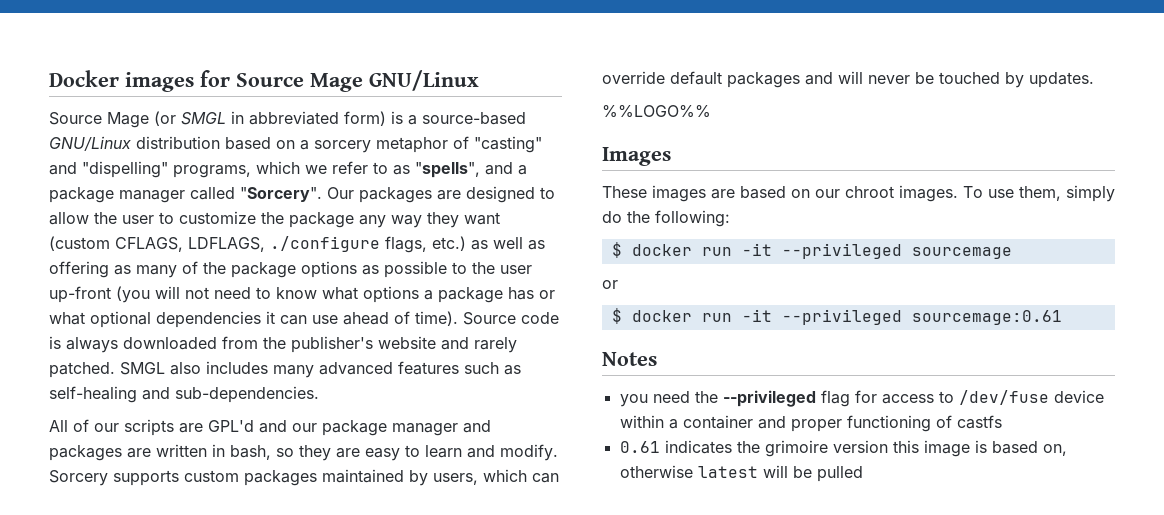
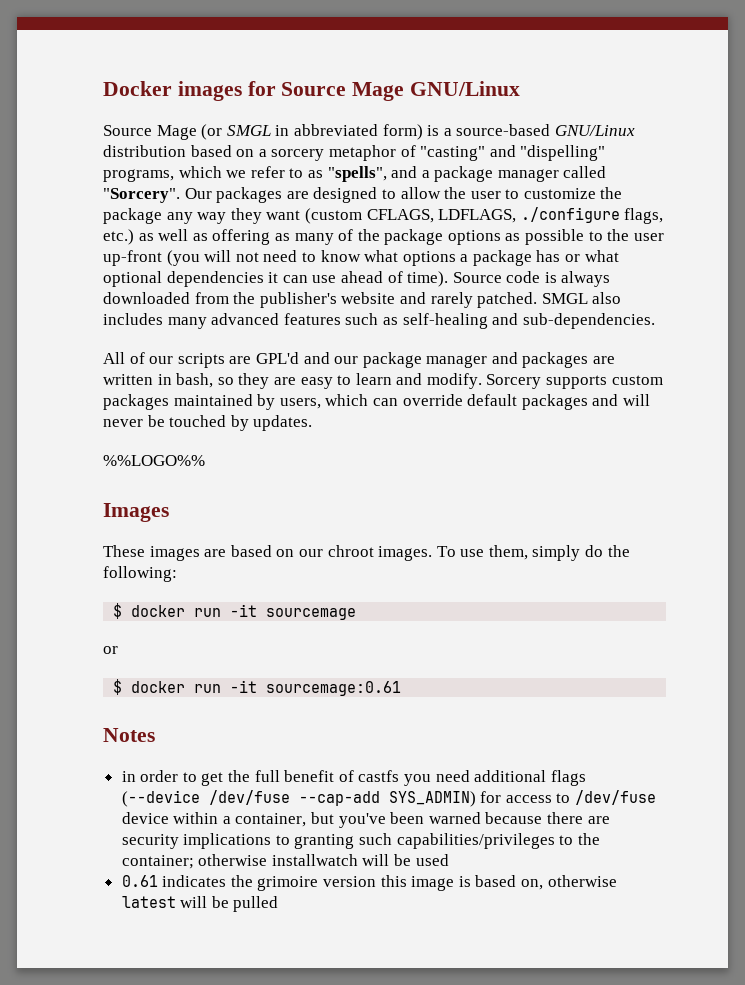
[781,243,902,259] --privileged -> (258, 610) none
[781,309,902,325] --privileged -> (258, 686) none
[619,390,850,407] you need the --privileged flag -> [121,770,586,786] [121,790,476,807] in order to get the full benefit of castfs you need additional flags (--device /dev/fuse --cap-add SYS_ADMIN)
[682,415,1002,432] container and proper functioning of castfs -> [235,812,610,828] [121,833,600,849] [121,854,449,869] container, but you've been warned because there are security implications to granting such capabilities/privileges to the container; otherwise installwatch will be used

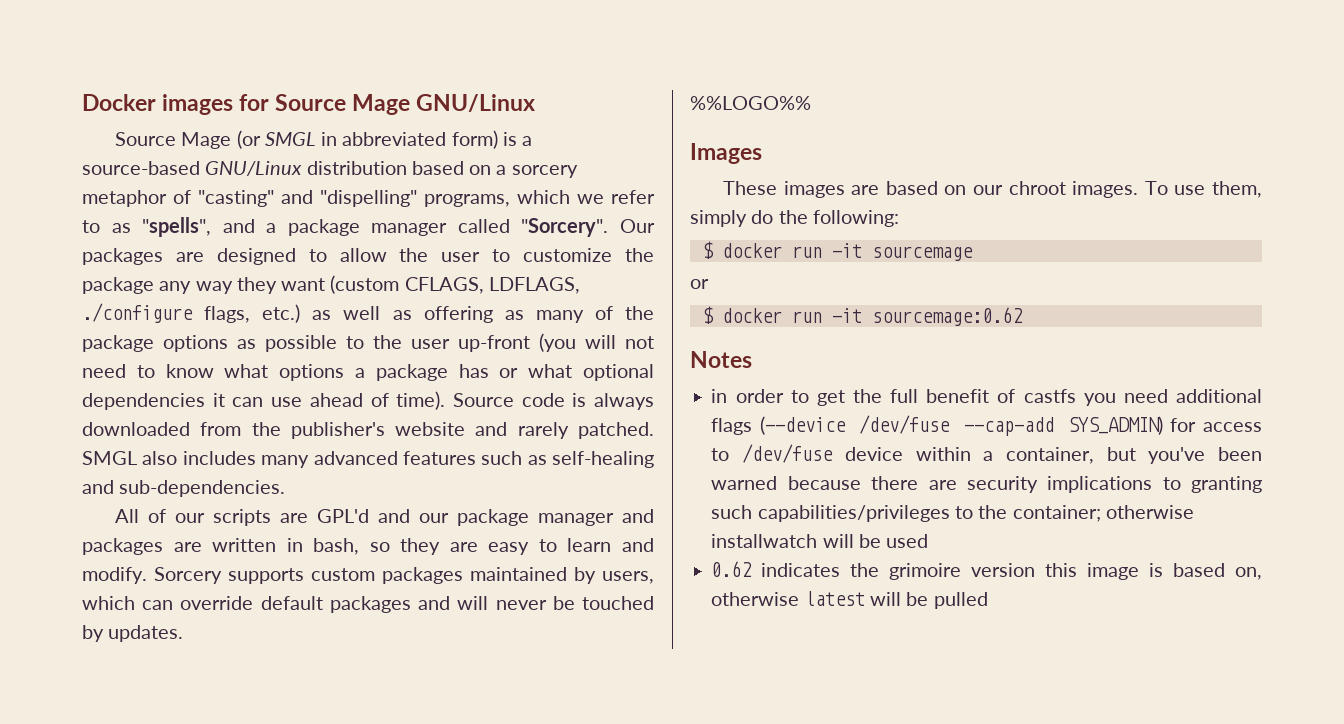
[266,681,402,696] sourcemage:0.61 -> [871,307,1023,326] sourcemage:0.62
[121,875,158,887] 0.61 -> [711,561,753,577] 0.62

